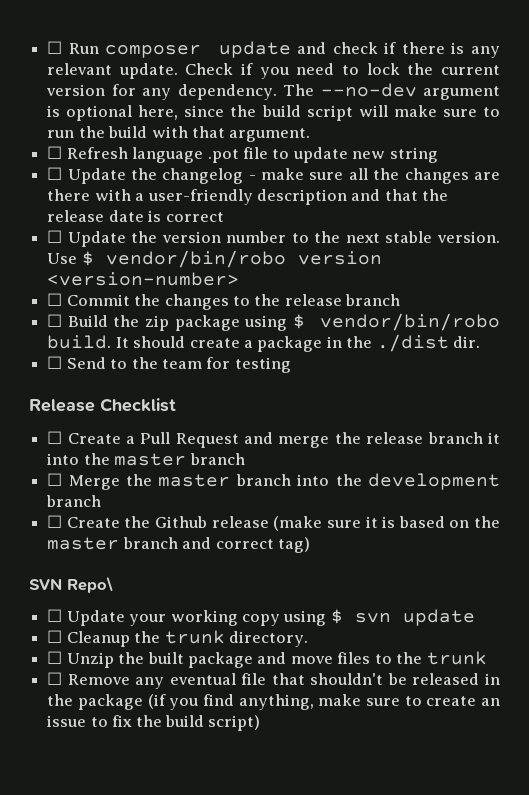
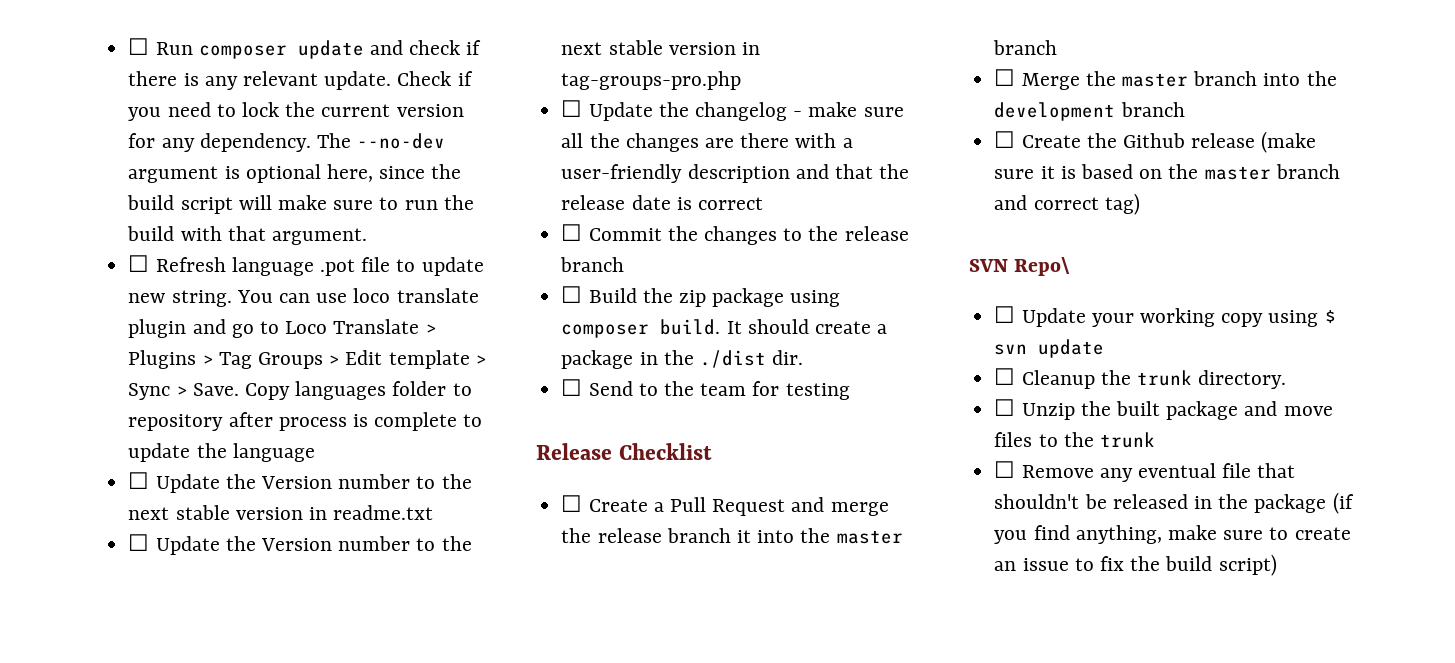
[389,147,438,163] string -> [171,288,479,307] [128,319,436,338] [128,350,486,369] [128,381,472,400] [128,412,483,431] [128,443,315,462] [128,472,472,493] [128,505,434,520] [128,534,472,555] [561,40,760,55] [561,71,742,90] string. You can use loco translate plugin and go to Loco Translate > Plugins > Tag Groups > Edit template > Sync > Save. Copy languages folder to repository after process is complete to update the language // ☐ Update the Version number to the next stable version in readme.txt // ☐ Update the Version number to the next stable version in tag-groups-pro.php
[47,230,500,247] [47,250,382,268] [47,272,240,286] // ☐ Update the version number to the next stable version. Use $ vendor/bin/robo version <version-number> -> (763, 203) none
[292,313,501,331] $ vendor/bin/robo -> [561,324,650,338] composer

